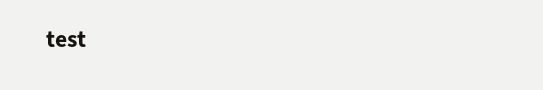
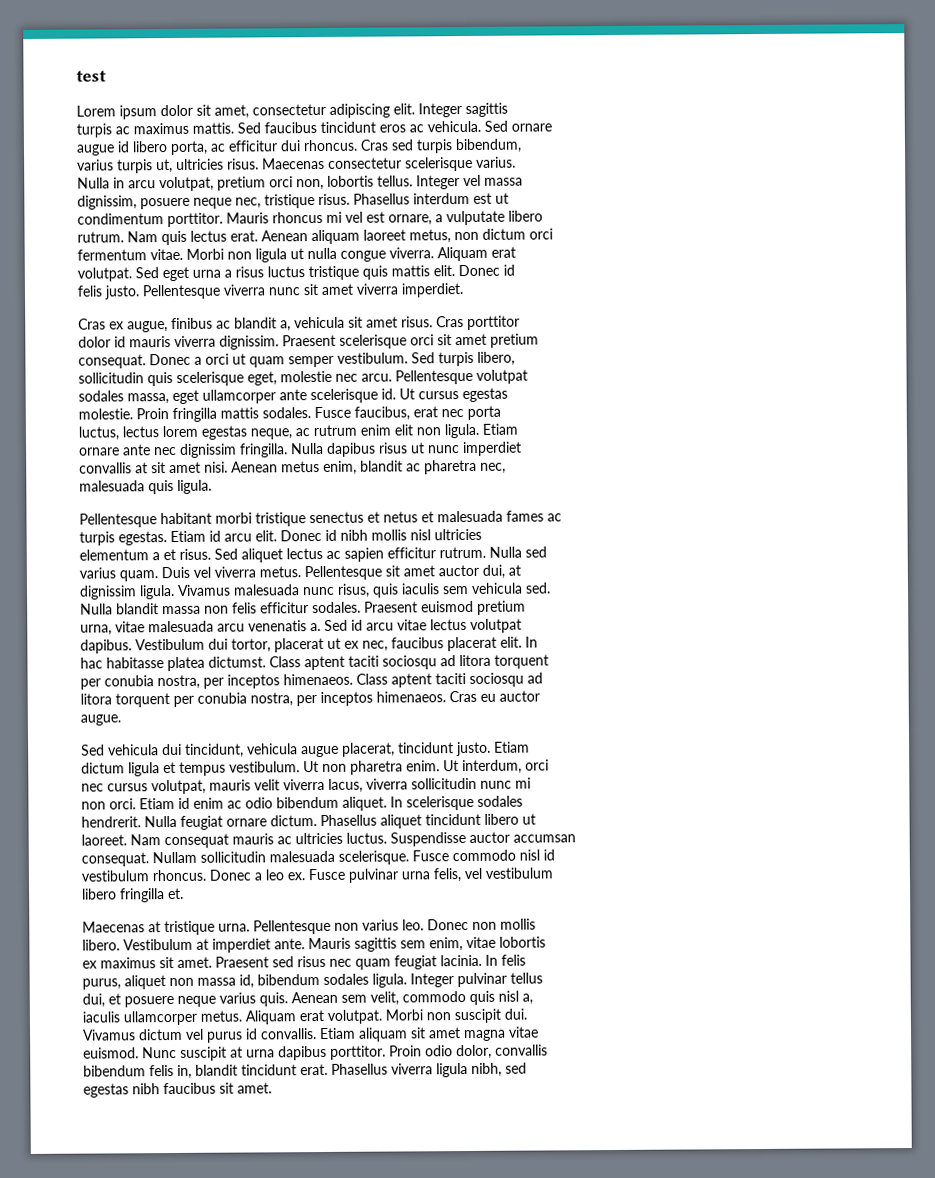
(86, 39) none -> [76,102,508,120] [76,120,552,138] [76,138,522,156] [77,156,516,174] [77,174,523,192] [77,192,509,210] [77,210,543,228] [77,228,553,246] [77,246,516,263] [77,264,515,282] [77,283,464,300] [78,315,520,333] [78,333,539,350] [78,351,515,369] [78,369,528,387] [78,387,508,405] [78,405,501,423] [78,423,518,441] [79,441,522,458] [79,459,506,475] [79,479,212,495] [79,510,562,528] [79,528,482,546] [79,546,547,563] [79,564,521,582] [79,582,551,600] [80,600,526,615] [80,618,522,636] [80,636,538,654] [80,654,549,672] [80,672,543,690] [80,690,540,708] [80,714,121,726] [81,741,530,758] [81,759,549,777] [81,777,531,795] [81,795,523,811] [81,813,536,830] [81,831,576,849] [81,849,555,867] [81,867,553,883] [82,887,184,903] [82,918,536,936] [82,936,546,953] [82,954,526,970] [82,972,543,990] [82,990,533,1008] [82,1008,527,1026] [82,1026,539,1043] [83,1044,548,1061] [83,1062,527,1079] [83,1082,272,1098] // Lorem ipsum dolor sit amet, consectetur adipiscing elit. Integer sagittis // turpis ac maximus mattis. Sed faucibus tincidunt eros ac vehicula. Sed ornare // augue id libero porta, ac efficitur dui rhoncus. Cras sed turpis bibendum, // varius turpis ut, ultricies risus. Maecenas consectetur scelerisque varius. // Nulla in arcu volutpat, pretium orci non, lobortis tellus. Integer vel massa // dignissim, posuere neque nec, tristique risus. Phasellus interdum est ut // condimentum porttitor. Mauris rhoncus mi vel est ornare, a vulputate libero // rutrum. Nam quis lectus erat. Aenean aliquam laoreet metus, non dictum orci // fermentum vitae. Morbi non ligula ut nulla congue viverra. Aliquam erat // volutpat. Sed eget urna a risus luctus tristique quis mattis elit. Donec id // felis justo. Pellentesque viverra nunc sit amet viverra imperdiet. // Cras ex augue, finibus ac blandit a, vehicula sit amet risus. Cras porttitor // dolor id mauris viverra dignissim. Praesent scelerisque orci sit amet pretium // consequat. Donec a orci ut quam semper vestibulum. Sed turpis libero, // sollicitudin quis scelerisque eget, molestie nec arcu. Pellentesque volutpat // sodales massa, eget ullamcorper ante scelerisque id. Ut cursus egestas // molestie. Proin fringilla mattis sodales. Fusce faucibus, erat nec porta // luctus, lectus lorem egestas neque, ac rutrum enim elit non ligula. Etiam // ornare ante nec dignissim fringilla. Nulla dapibus risus ut nunc imperdiet // convallis at sit amet nisi. Aenean metus enim, blandit ac pharetra nec, // malesuada quis ligula. // Pellentesque habitant morbi tristique senectus et netus et malesuada fames ac // turpis egestas. Etiam id arcu elit. Donec id nibh mollis nisl ultricies // elementum a et risus. Sed aliquet lectus ac sapien efficitur rutrum. Nulla sed // varius quam. Duis vel viverra metus. Pellentesque sit amet auctor dui, at // dignissim ligula. Vivamus malesuada nunc risus, quis iaculis sem vehicula sed. // Nulla blandit massa non felis efficitur sodales. Praesent euismod pretium // urna, vitae malesuada arcu venenatis a. Sed id arcu vitae lectus volutpat // dapibus. Vestibulum dui tortor, placerat ut ex nec, faucibus placerat elit. In // hac habitasse platea dictumst. Class aptent taciti sociosqu ad litora torquent // per conubia nostra, per inceptos himenaeos. Class aptent taciti sociosqu ad // litora torquent per conubia nostra, per inceptos himenaeos. Cras eu auctor // augue. // Sed vehicula dui tincidunt, vehicula augue placerat, tincidunt justo. Etiam // dictum ligula et tempus vestibulum. Ut non pharetra enim. Ut interdum, orci // nec cursus volutpat, mauris velit viverra lacus, viverra sollicitudin nunc mi // non orci. Etiam id enim ac odio bibendum aliquet. In scelerisque sodales // hendrerit. Nulla feugiat ornare dictum. Phasellus aliquet tincidunt libero ut // laoreet. Nam consequat mauris ac ultricies luctus. Suspendisse auctor accumsan // consequat. Nullam sollicitudin malesuada scelerisque. Fusce commodo nisl id // vestibulum rhoncus. Donec a leo ex. Fusce pulvinar urna felis, vel vestibulum // libero fringilla et. // Maecenas at tristique urna. Pellentesque non varius leo. Donec non mollis // libero. Vestibulum at imperdiet ante. Mauris sagittis sem enim, vitae lobortis // ex maximus sit amet. Praesent sed risus nec quam feugiat lacinia. In felis // purus, aliquet non massa id, bibendum sodales ligula. Integer pulvinar tellus // dui, et posuere neque varius quis. Aenean sem velit, commodo quis nisl a, // iaculis ullamcorper metus. Aliquam erat volutpat. Morbi non suscipit dui. // Vivamus dictum vel purus id convallis. Etiam aliquam sit amet magna vitae // euismod. Nunc suscipit at urna dapibus porttitor. Proin odio dolor, convallis // bibendum felis in, blandit tincidunt erat. Phasellus viverra ligula nibh, sed // egestas nibh faucibus sit amet.

